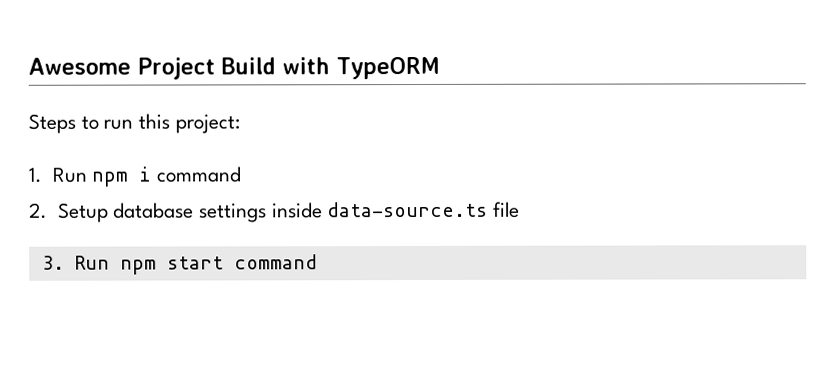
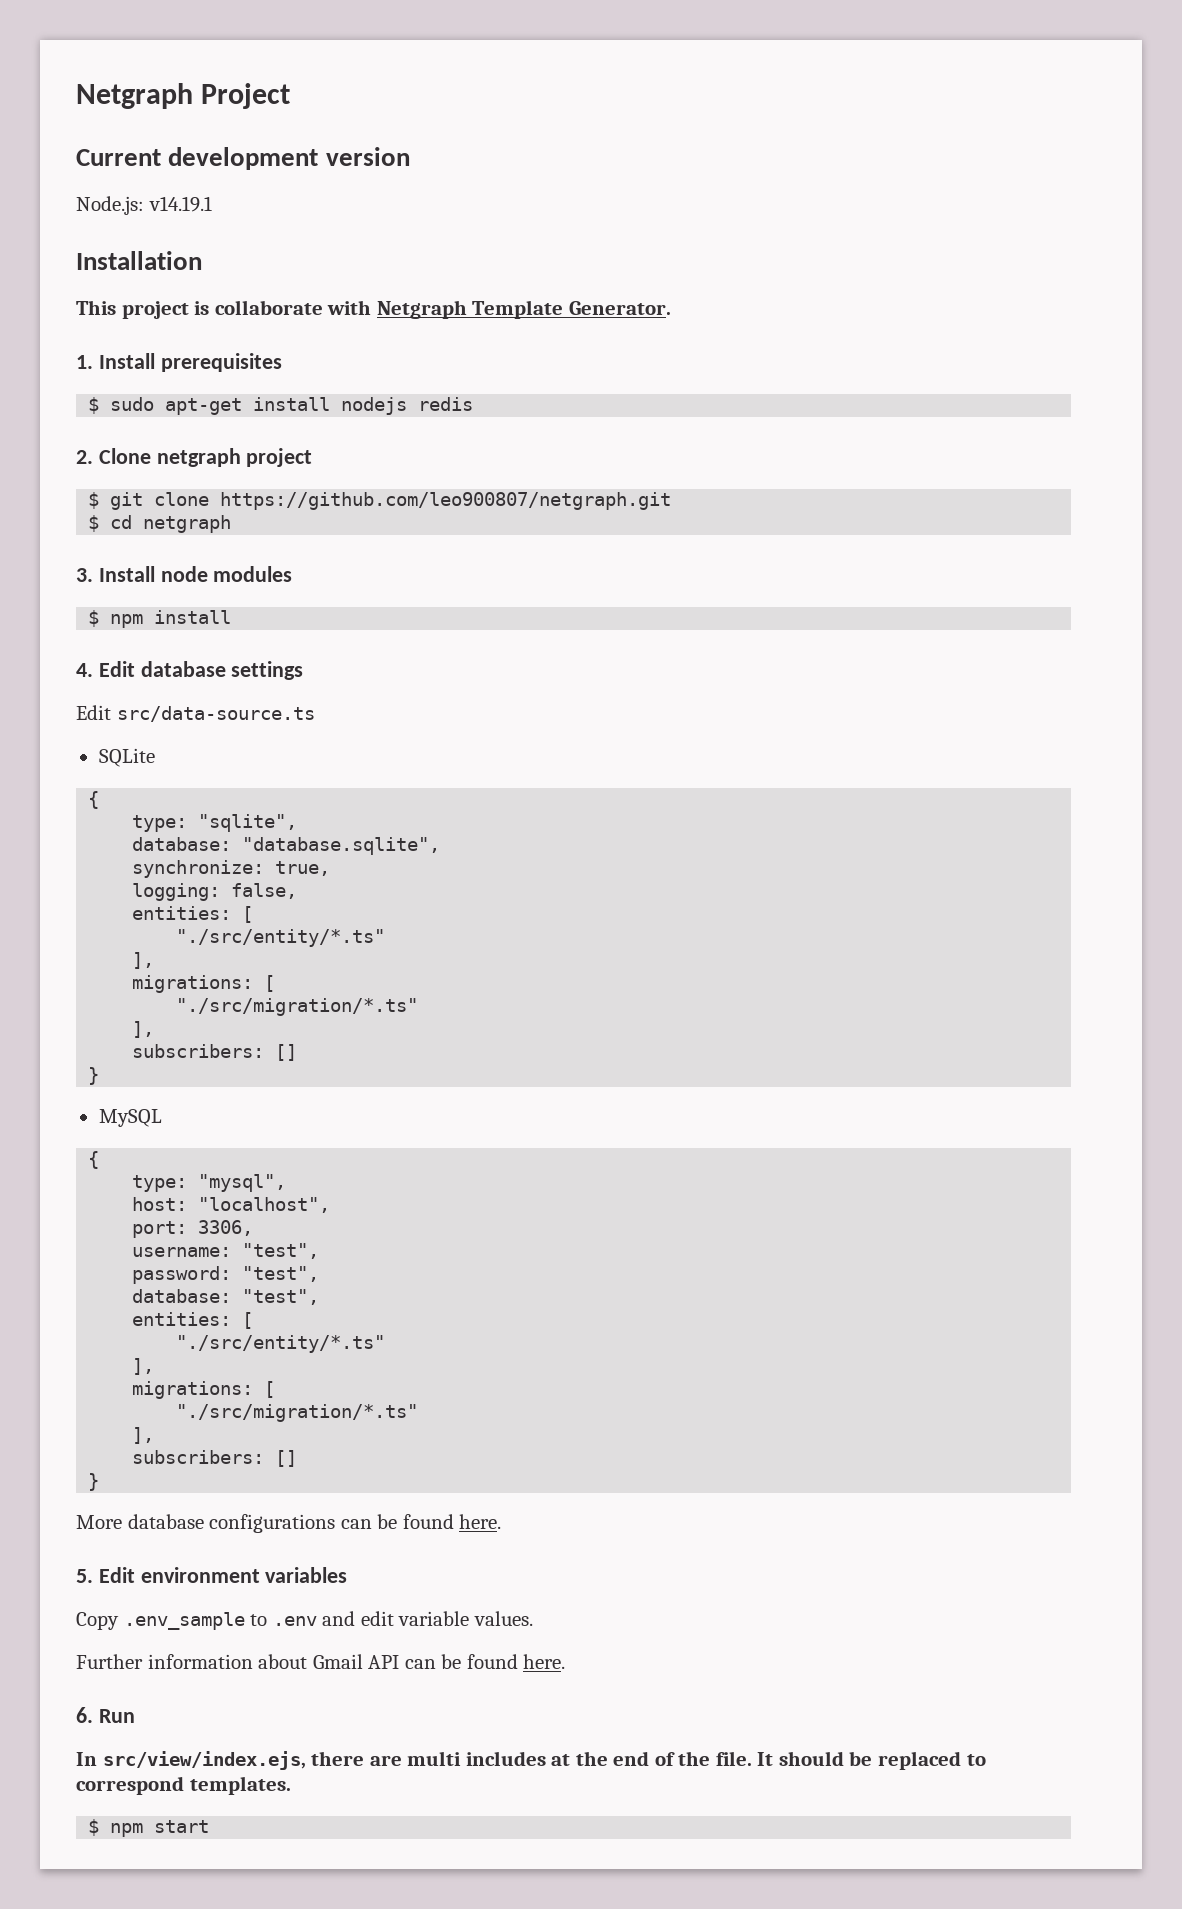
[28,57,131,75] Awesome -> [76,83,193,109] Netgraph
[221,56,440,80] [28,113,240,134] [28,166,242,187] [29,201,520,223] [41,255,111,270] Build with TypeORM // Steps to run this project: // 1. Run npm i command // 2. Setup database settings inside data-source.ts file // 3. Run -> [76,147,410,170] [76,196,212,215] [76,251,202,270] [76,300,671,319] [76,353,282,372] [88,397,474,415] [76,448,313,467] [88,492,672,510] [88,515,232,533] [76,566,293,582] [88,610,232,628] [76,661,304,680] [76,705,315,722] [98,748,155,767] [88,791,100,809] [132,814,298,832] [132,837,441,855] [132,860,331,878] [132,883,298,901] [132,906,254,923] [176,929,386,947] [132,952,155,969] [132,975,276,993] [176,998,419,1016] [132,1021,155,1038] [132,1044,298,1061] [88,1067,100,1085] [98,1109,162,1127] [88,1151,100,1169] [132,1174,287,1192] [132,1197,331,1213] [132,1220,254,1238] [132,1243,320,1259] [132,1266,320,1284] [132,1289,320,1305] [132,1312,254,1329] [176,1335,386,1353] [132,1358,155,1375] [132,1381,276,1399] [176,1404,419,1422] [132,1427,155,1444] [132,1450,298,1467] [88,1473,100,1491] [76,1514,502,1533] [76,1567,348,1583] [76,1611,533,1630] [76,1654,566,1669] [76,1707,135,1723] [76,1751,986,1770] [76,1776,291,1795] [88,1819,100,1836] // Current development version // Node.js: v14.19.1 // Installation // This project is collaborate with Netgraph Template Generator. // 1. Install prerequisites // $ sudo apt-get install nodejs redis // 2. Clone netgraph project // $ git clone https://github.com/leo900807/netgraph.git // $ cd netgraph // 3. Install node modules // $ npm install // 4. Edit database settings // Edit src/data-source.ts // SQLite // { // type: "sqlite", // database: "database.sqlite", // synchronize: true, // logging: false, // entities: [ // "./src/entity/*.ts" // ], // migrations: [ // "./src/migration/*.ts" // ], // subscribers: [] // } // MySQL // { // type: "mysql", // host: "localhost", // port: 3306, // username: "test", // password: "test", // database: "test", // entities: [ // "./src/entity/*.ts" // ], // migrations: [ // "./src/migration/*.ts" // ], // subscribers: [] // } // More database configurations can be found here. // 5. Edit environment variables // Copy .env_sample to .env and edit variable values. // Further information about Gmail API can be found here. // 6. Run // In src/view/index.ejs, there are multi includes at the end of the file. It should be replaced to correspond templates. // $
[234,254,319,270] command -> (210, 1826) none

